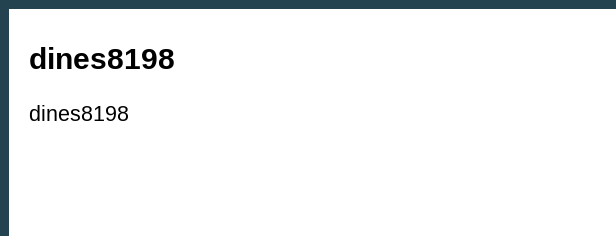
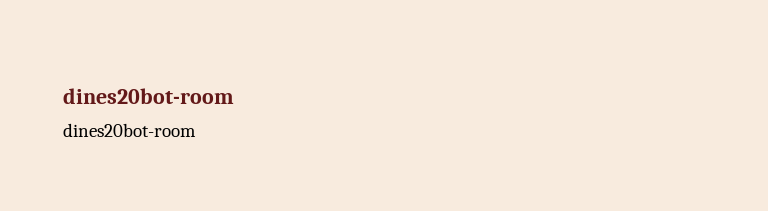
[29,47,175,69] [29,105,129,121] dines8198 // dines8198 -> [63,88,234,104] [63,123,196,137] dines20bot-room // dines20bot-room

